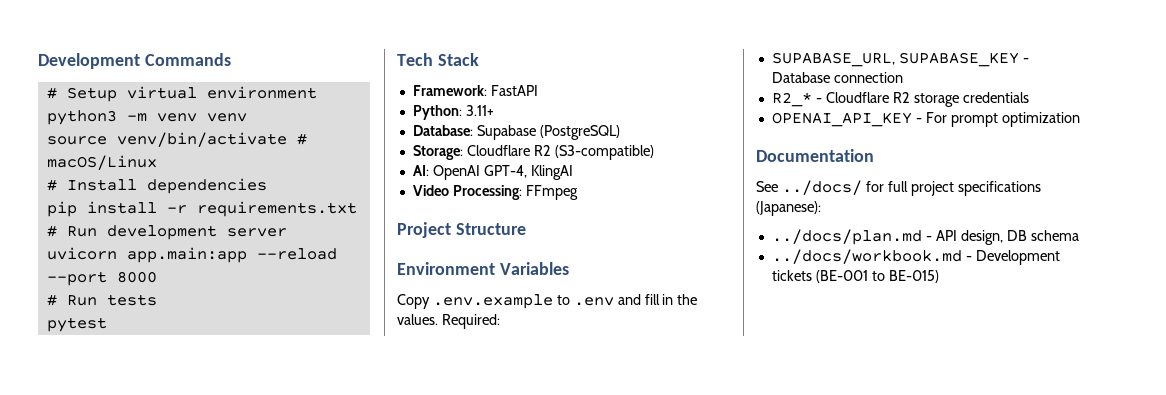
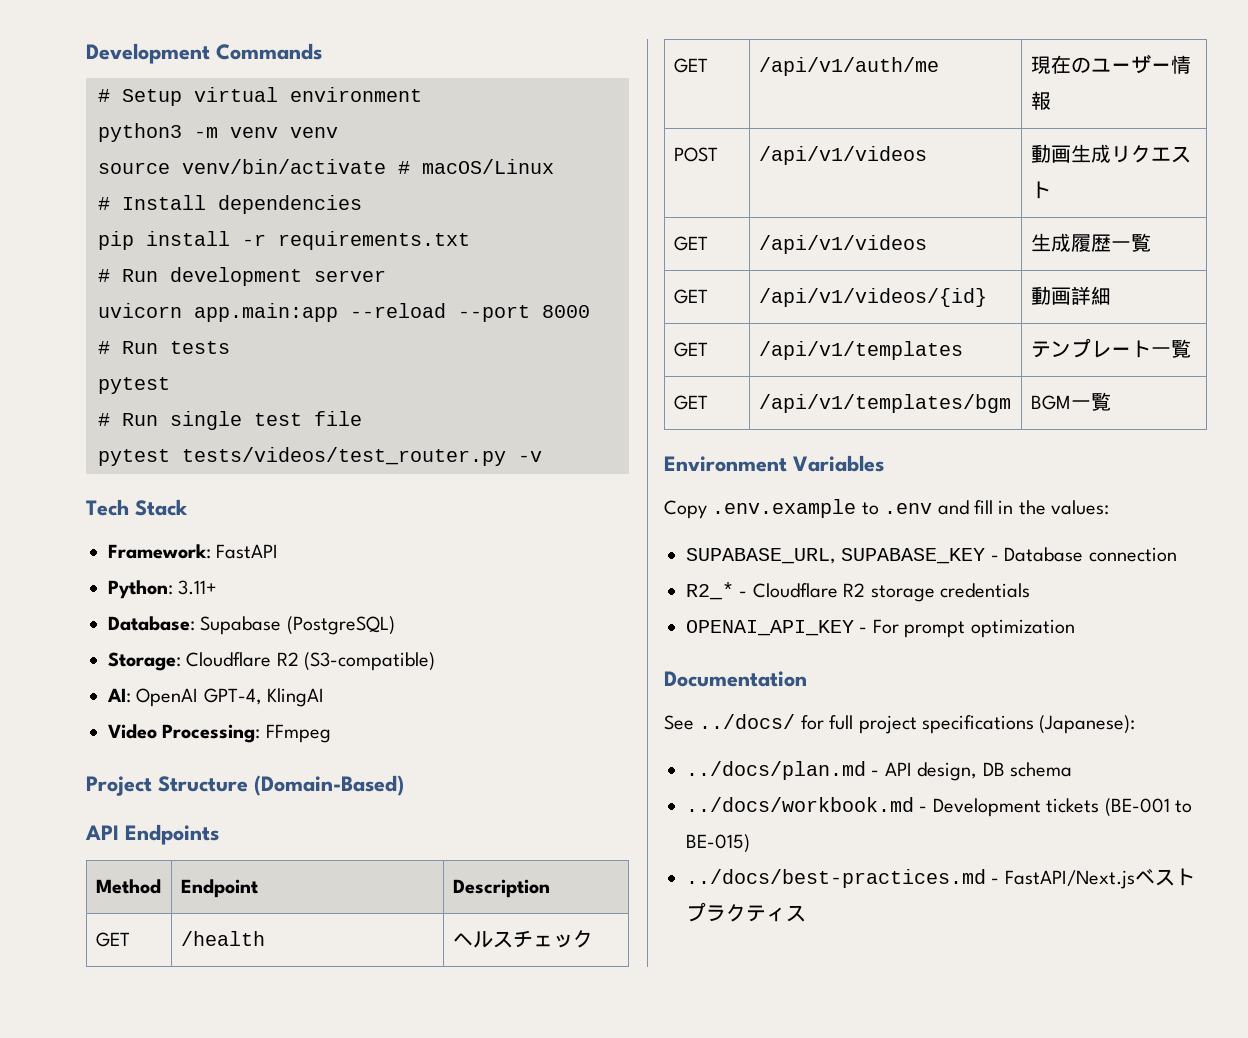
(107, 324) none -> [98,411,362,430] [98,447,542,466] // # Run single test file // pytest tests/videos/test_router.py -v
(526, 229) none -> [254,775,404,796] [85,824,219,845] [95,879,161,894] [180,879,258,898] [452,879,550,898] [95,932,130,947] [180,931,265,946] [452,930,593,948] [673,58,708,73] [758,57,939,76] [1030,54,1191,74] [1030,91,1051,110] [673,147,718,162] [758,146,927,165] [1030,144,1191,163] [1030,181,1051,199] [673,236,708,251] [758,235,927,254] [1030,233,1151,252] [673,289,708,304] [758,288,987,307] [1030,286,1111,305] [673,342,708,357] [758,341,963,360] [1030,338,1191,358] [673,395,708,410] [758,394,1011,413] [1030,392,1111,411] (Domain-Based) // API Endpoints // Method | Endpoint | Description // GET | /health | ヘルスチェック // GET | /api/v1/auth/me | 現在のユーザー情報 // POST | /api/v1/videos | 動画生成リクエスト // GET | /api/v1/videos | 生成履歴一覧 // GET | /api/v1/videos/{id} | 動画詳細 // GET | /api/v1/templates | テンプレート一覧 // GET | /api/v1/templates/bgm | BGM一覧
[397,314,500,329] values. Required: -> [1051,500,1110,515] values:
(939, 276) none -> [686,868,1195,889] [686,902,806,922] // ../docs/best-practices.md - FastAPI/Next.jsベストプラクティス

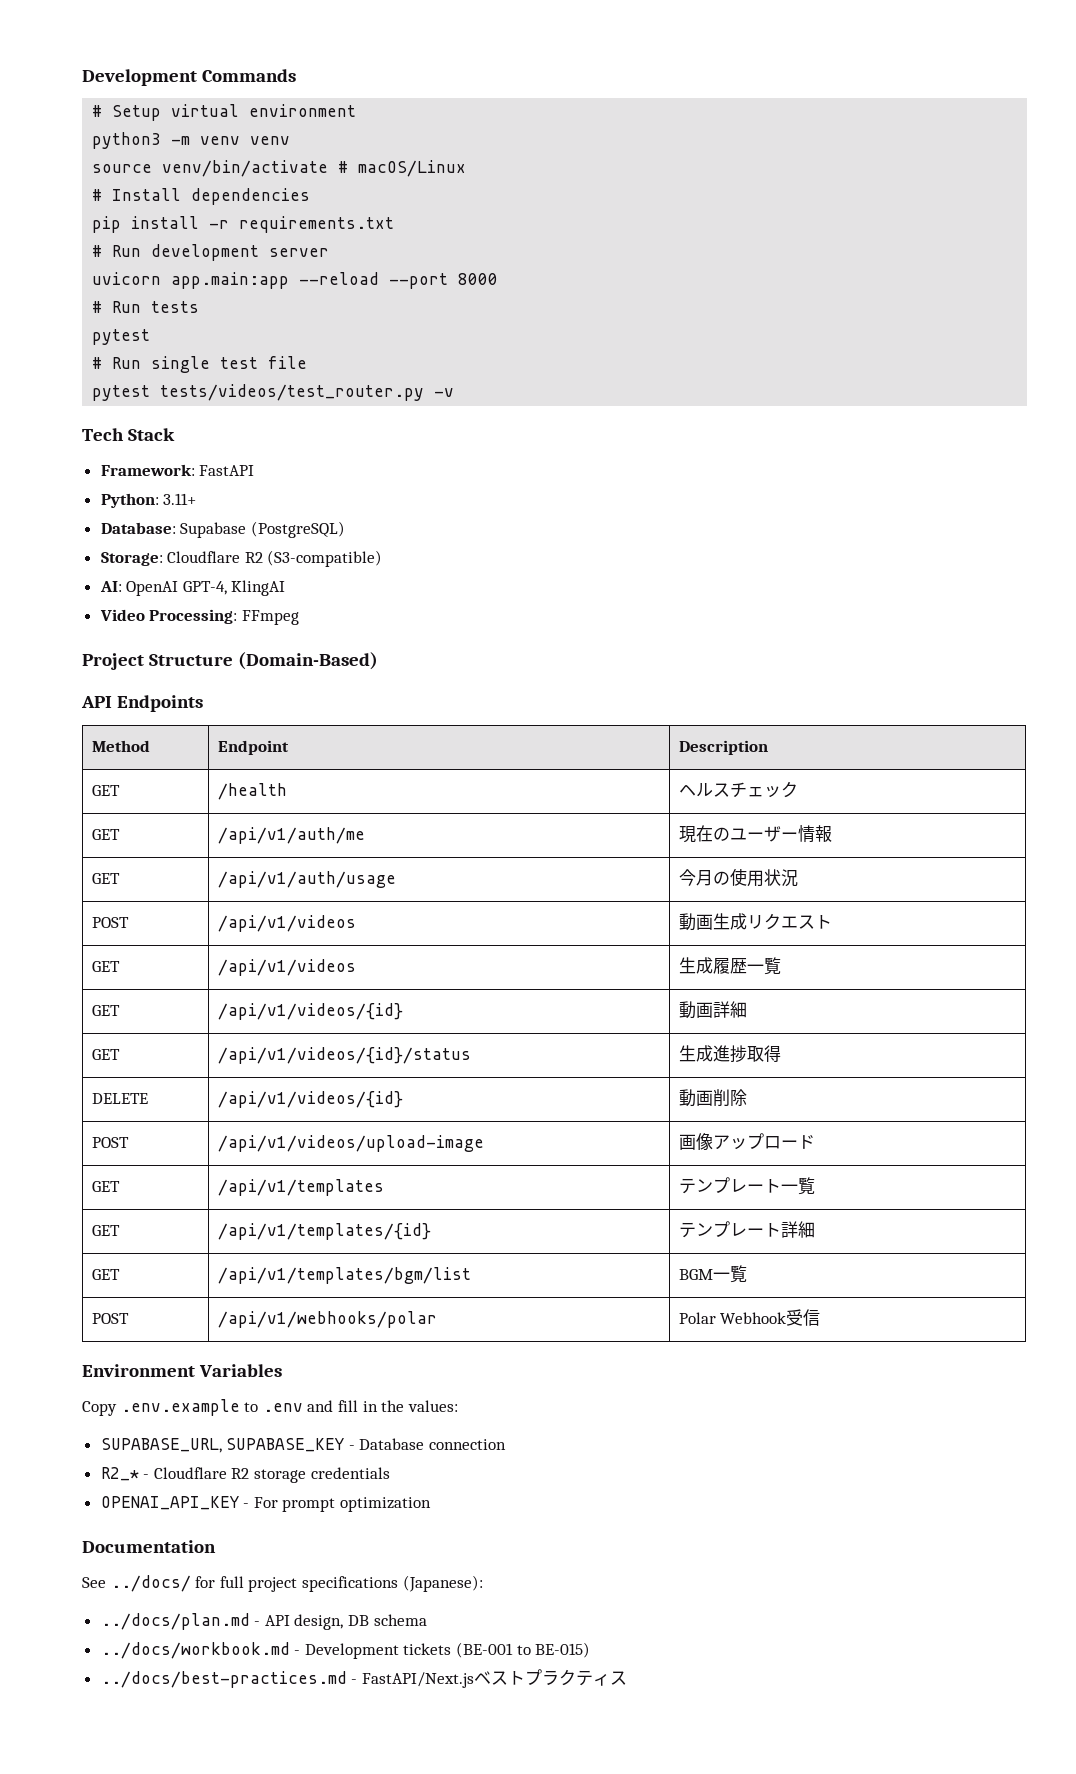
(1051, 100) none -> [91,873,120,884] [217,871,396,888] [678,868,798,887] // GET | /api/v1/auth/usage | 今月の使用状況
(1111, 295) none -> [91,1049,120,1060] [217,1047,471,1064] [678,1045,781,1063] [91,1093,148,1104] [217,1091,403,1108] [678,1089,747,1107] [91,1137,129,1148] [217,1135,484,1152] [678,1133,815,1150] // GET | /api/v1/videos/{id}/status | 生成進捗取得 // DELETE | /api/v1/videos/{id} | 動画削除 // POST | /api/v1/videos/upload-image | 画像アップロード
[758,394,1011,413] [1030,392,1111,411] /api/v1/templates/bgm | BGM一覧 -> [217,1223,431,1240] [678,1221,815,1238] [91,1269,120,1280] [217,1267,471,1284] [678,1265,747,1283] [91,1313,129,1324] [217,1311,437,1328] [678,1309,821,1326] /api/v1/templates/{id} | テンプレート詳細 // GET | /api/v1/templates/bgm/list | BGM一覧 // POST | /api/v1/webhooks/polar | Polar Webhook受信

